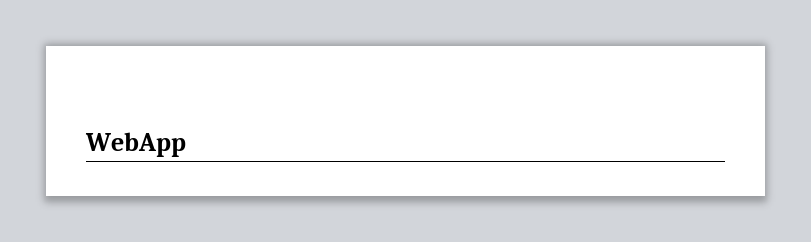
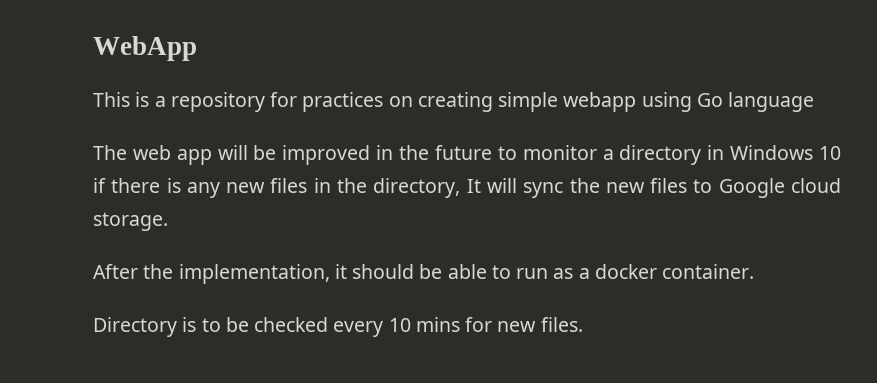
(186, 144) none -> [93,92,815,112] [93,145,842,165] [93,178,841,198] [93,212,168,231] [93,264,755,284] [93,317,583,337] // This is a repository for practices on creating simple webapp using Go language // The web app will be improved in the future to monitor a directory in Windows 10 if there is any new files in the directory, It will sync the new files to Google cloud storage. // After the implementation, it should be able to run as a docker container. // Directory is to be checked every 10 mins for new files.

